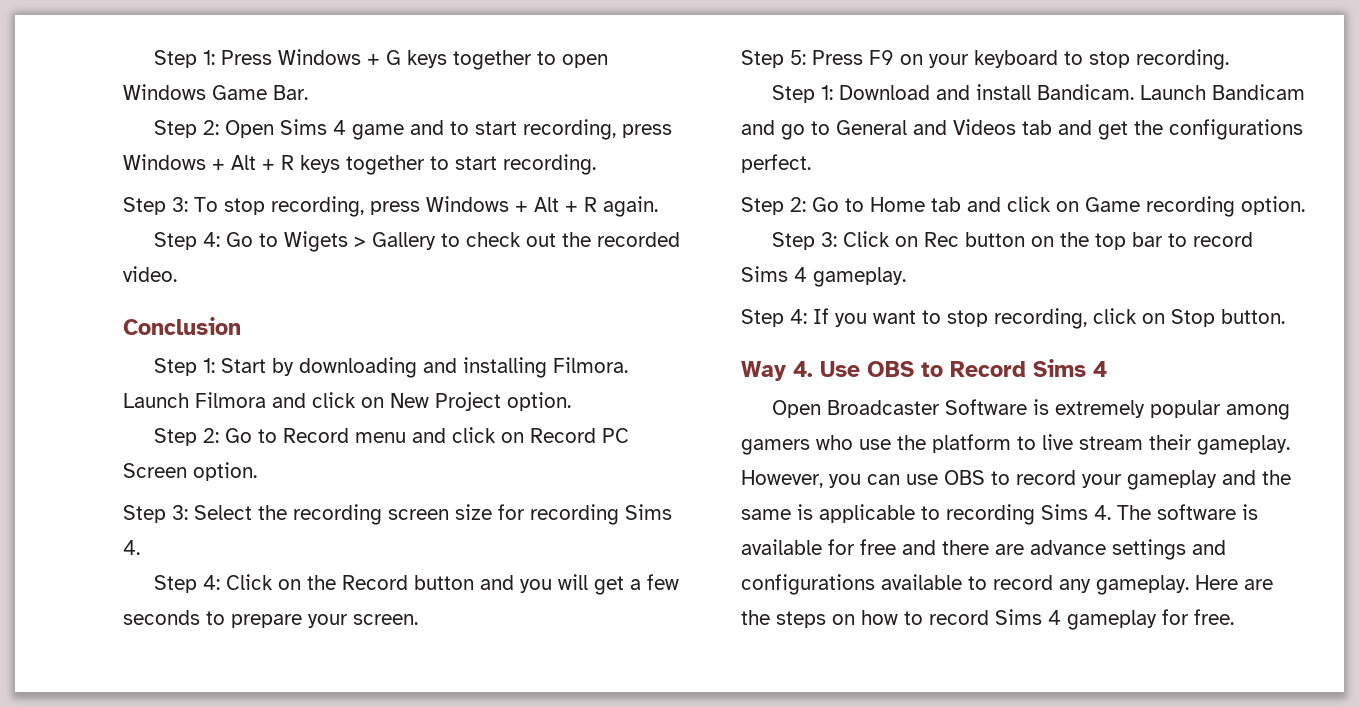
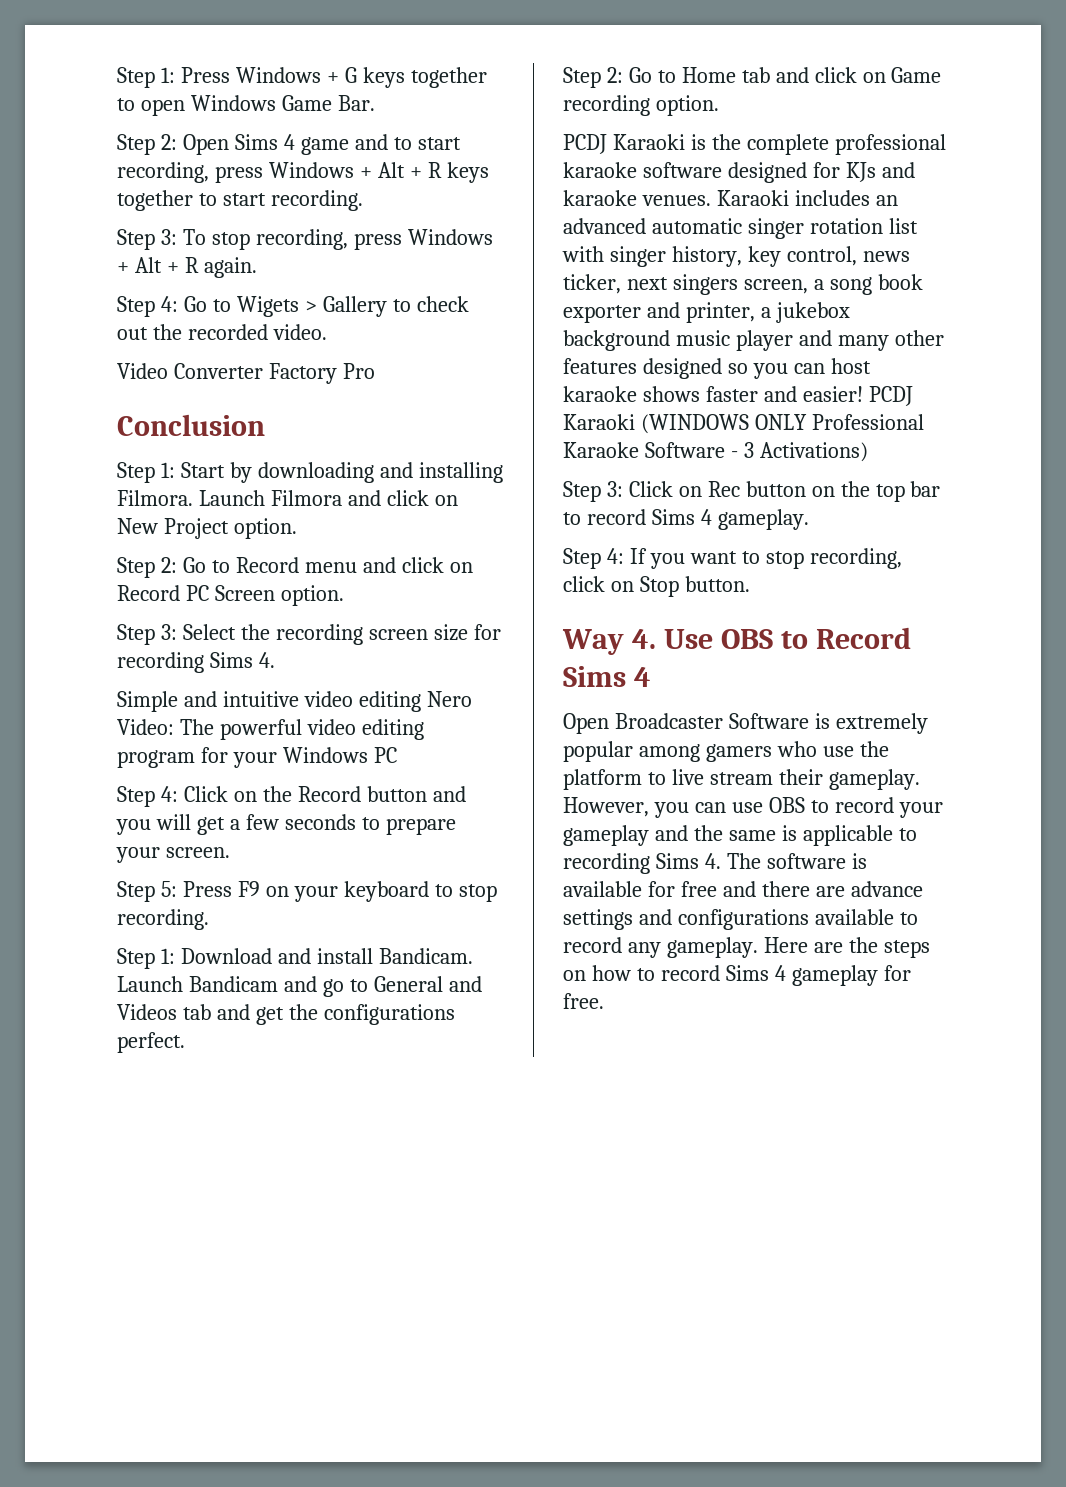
(177, 274) none -> [117,363,375,384] // Video Converter Factory Pro
(140, 547) none -> [117,691,472,712] [117,719,424,740] [117,747,397,768] // Simple and intuitive video editing Nero Video: The powerful video editing program for your Windows PC
(1305, 205) none -> [563,134,946,155] [563,162,915,183] [563,190,898,206] [563,218,918,239] [562,246,910,267] [563,274,923,295] [563,302,850,323] [563,330,944,351] [563,358,871,379] [563,386,913,406] [563,414,924,434] [563,442,868,462] // PCDJ Karaoki is the complete professional karaoke software designed for KJs and karaoke venues. Karaoki includes an advanced automatic singer rotation list with singer history, key control, news ticker, next singers screen, a song book exporter and printer, a jukebox background music player and many other features designed so you can host karaoke shows faster and easier! PCDJ Karaoki (WINDOWS ONLY Professional Karaoke Software - 3 Activations)

